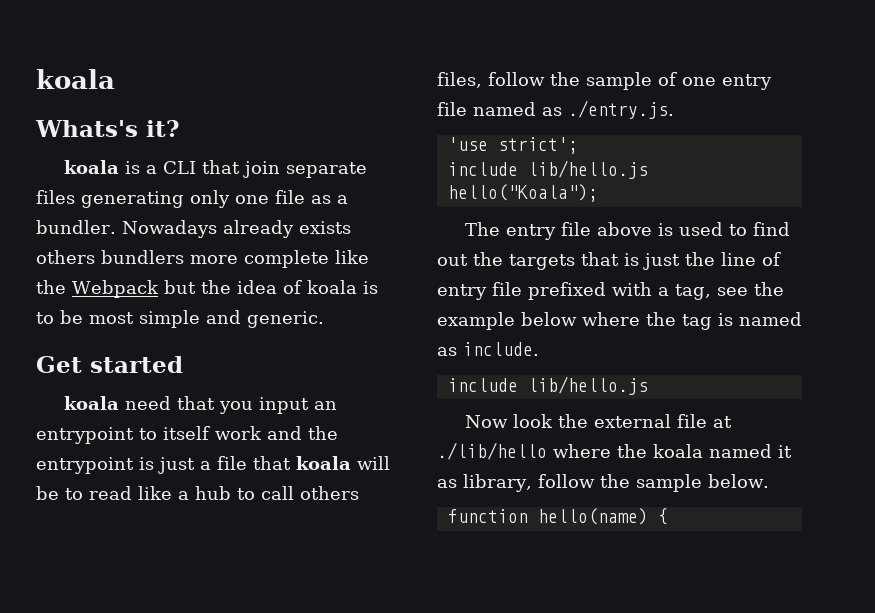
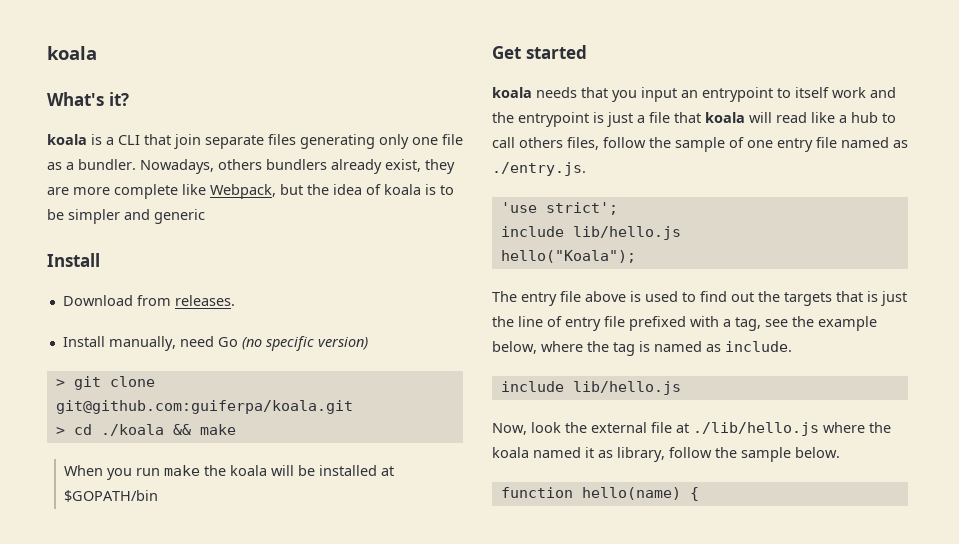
[35,120,138,137] Whats's -> [47,92,104,106] What's
[121,220,351,238] [36,250,184,264] Nowadays already exists others bundlers -> [140,159,455,174] [47,187,69,195] Nowadays, others bundlers already exist, they are
[36,280,159,298] the Webpack -> [210,184,276,199] Webpack,
[89,310,324,328] most simple and generic. -> [68,209,205,224] [47,253,100,267] [62,295,235,306] [62,336,368,351] [55,376,155,390] [55,400,353,414] [55,424,236,436] [64,465,395,480] [64,490,159,502] simpler and generic // Install // Download from releases. // Install manually, need Go (no specific version) // > git clone git@github.com:guiferpa/koala.git // > cd ./koala && make // When you run make the koala will be installed at $GOPATH/bin
[124,396,171,410] need -> [536,87,577,98] needs
[36,486,83,500] be to -> (772, 117) none
[521,312,577,326] below -> [492,341,537,354] below,
[464,415,508,428] Now -> [492,423,527,435] Now,
[437,442,547,460] ./lib/hello -> [693,422,819,436] ./lib/hello.js

